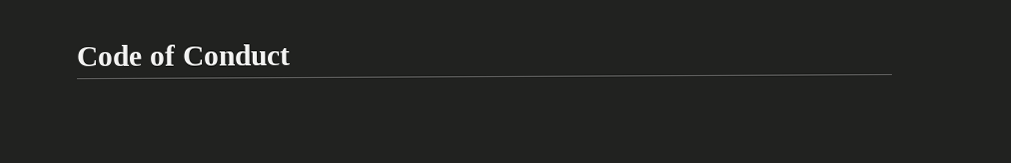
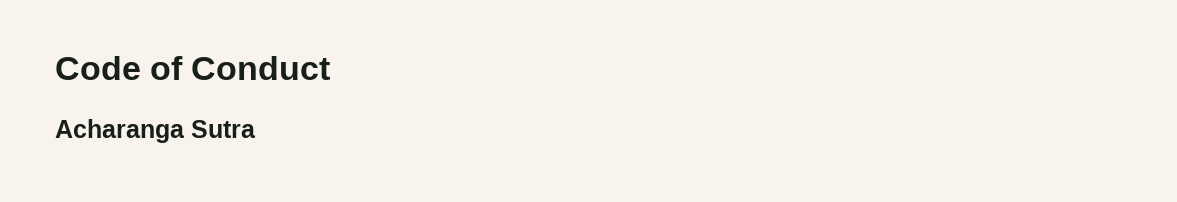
(290, 55) none -> [55,119,256,143] // Acharanga Sutra

